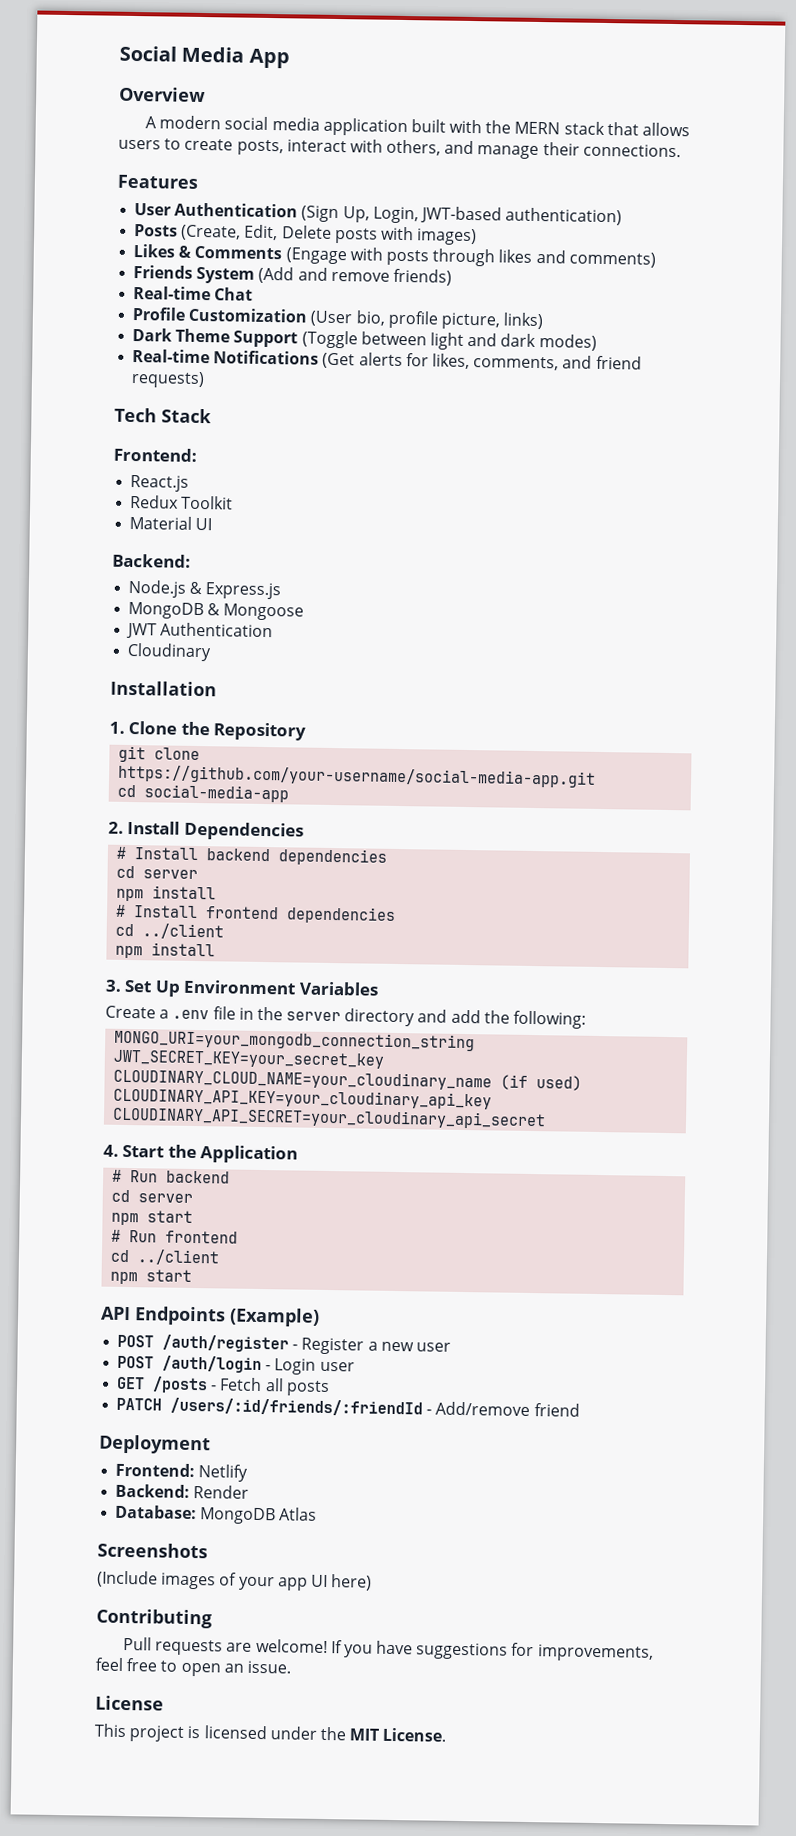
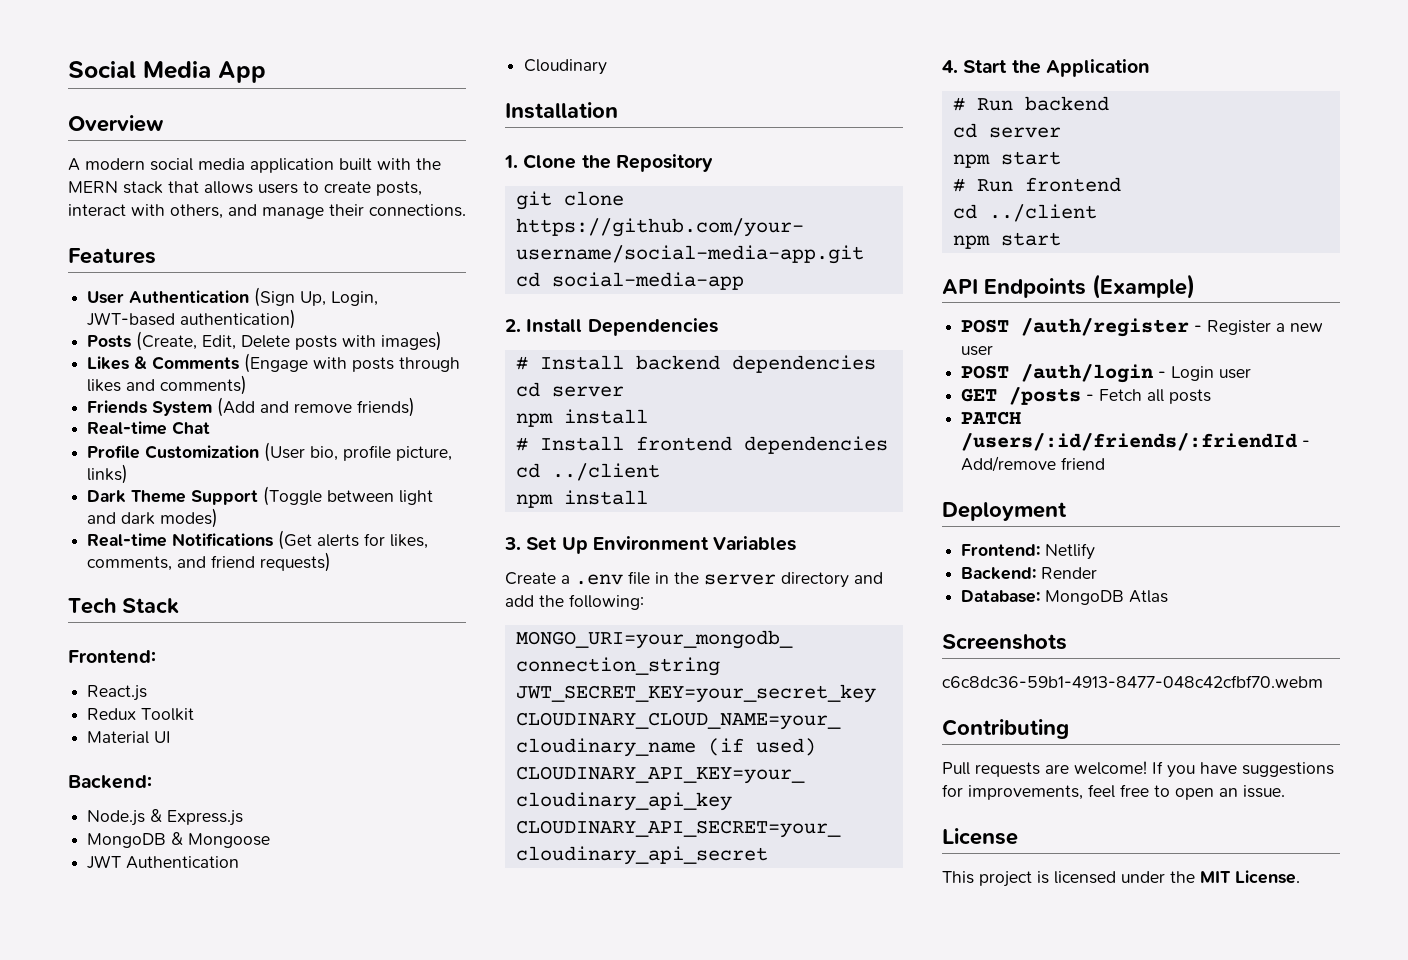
[97,1570,373,1591] (Include images of your app UI here) -> [942,675,1323,688] c6c8dc36-59b1-4913-8477-048c42cfbf70.webm

